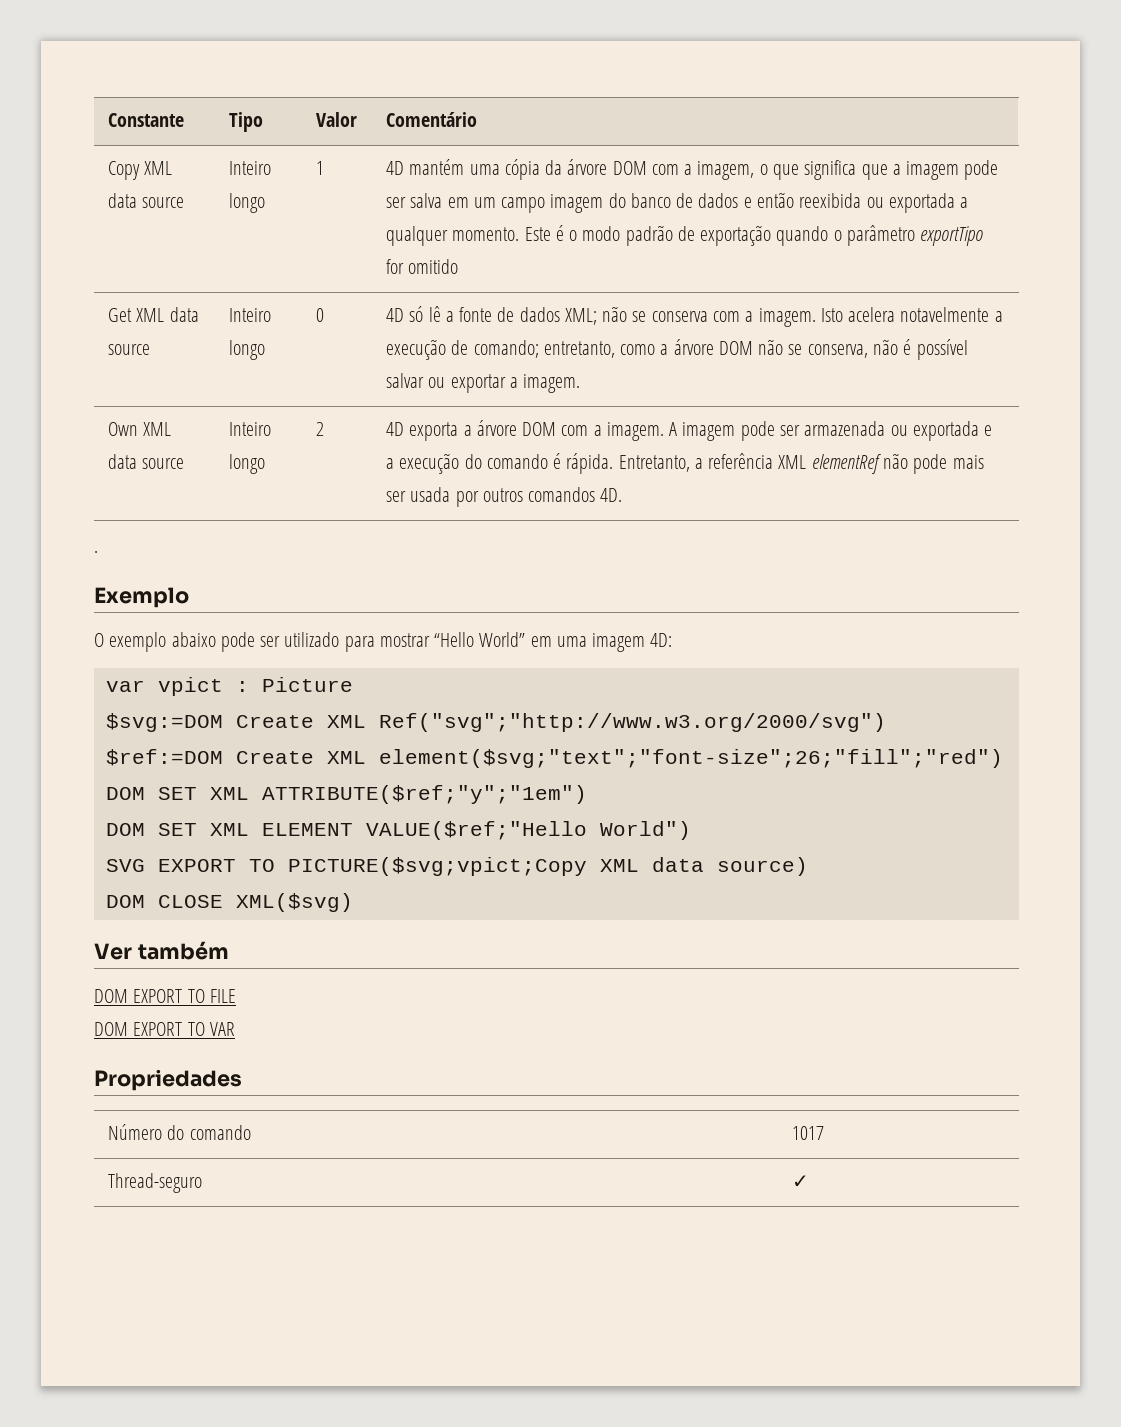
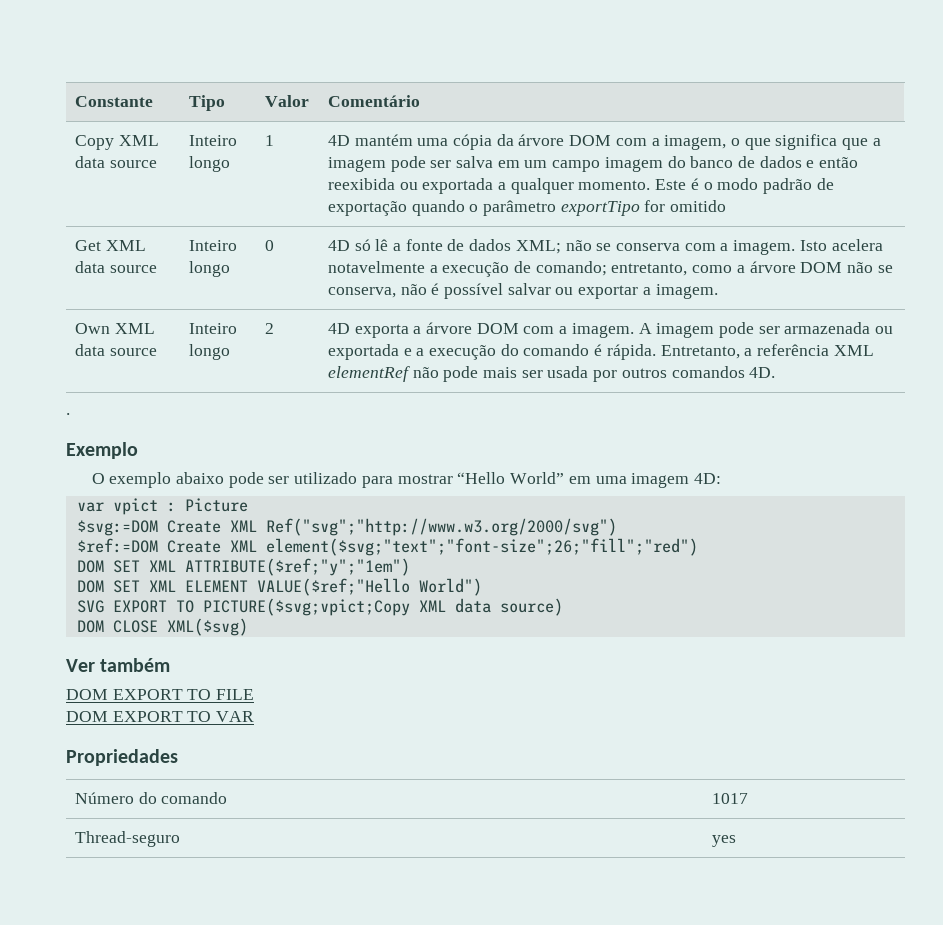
[792,1175,810,1188] ✓ -> [711,835,736,847] yes

